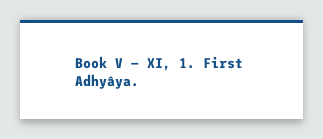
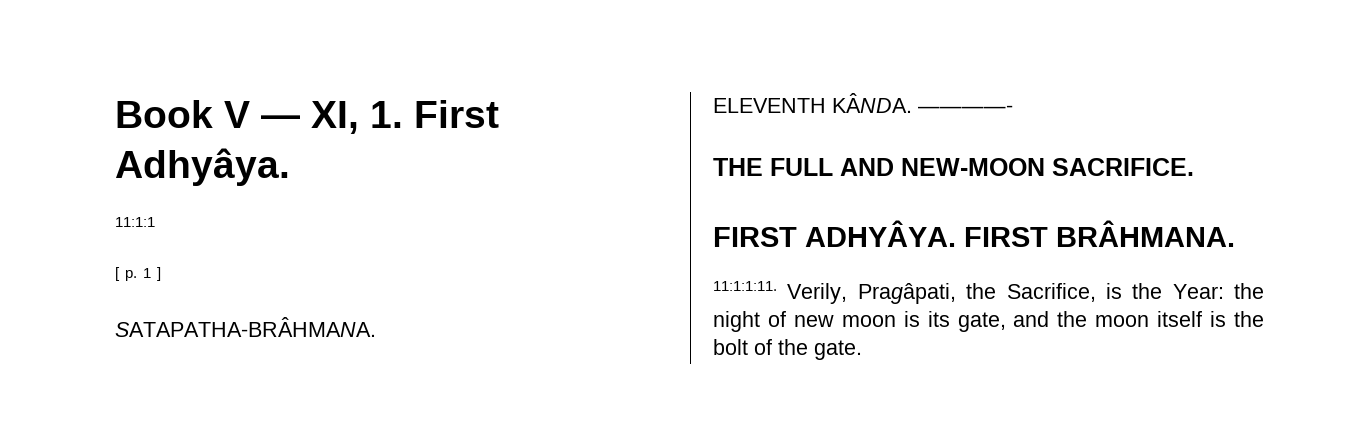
(139, 81) none -> [115,217,155,227] [115,267,161,281] [115,317,376,337] [713,93,1013,113] [713,158,1194,176] [713,220,1235,247] [713,281,1264,304] [713,311,1264,332] [713,339,862,360] // 11:1:1 // [ p. 1 ] // SATAPATHA-BRÂHMANA. // ELEVENTH KÂNDA. ————- // THE FULL AND NEW-MOON SACRIFICE. // FIRST ADHYÂYA. FIRST BRÂHMANA. // 11:1:1:11. Verily, Pragâpati, the Sacrifice, is the Year: the night of new moon is its gate, and the moon itself is the bolt of the gate.

